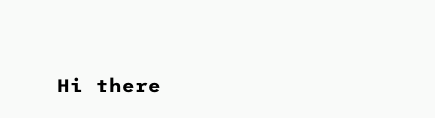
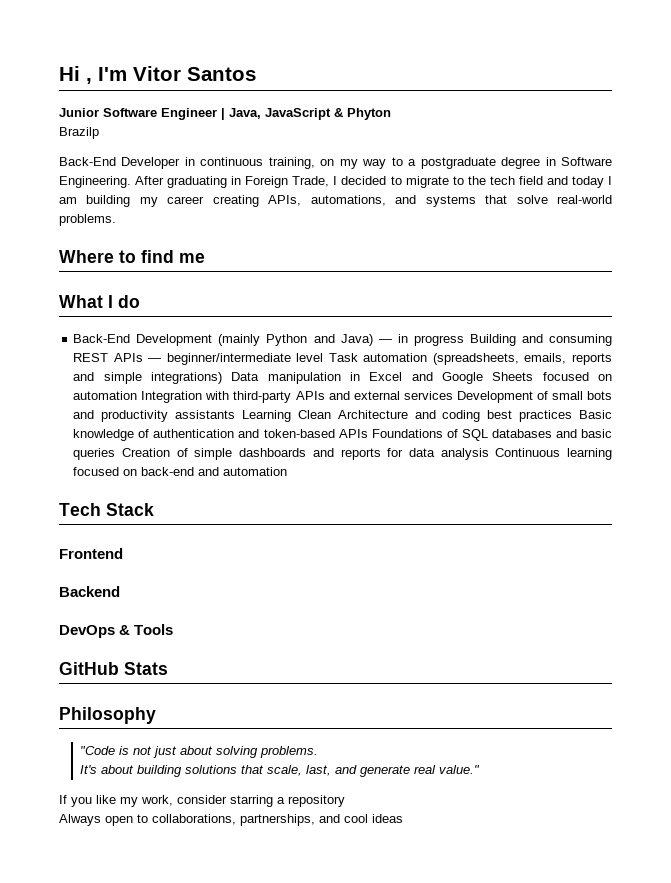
[96,77,161,93] there -> [86,66,256,84] [59,108,391,120] [59,127,99,139] [59,157,612,169] [59,176,612,188] [59,195,612,207] [59,214,116,226] [59,250,205,263] [59,295,140,308] [73,334,612,346] [73,353,613,365] [73,372,612,384] [73,391,613,403] [73,410,613,422] [73,429,613,441] [73,448,612,460] [73,467,288,476] [59,503,154,516] [59,548,123,559] [59,586,120,597] [59,624,174,638] [59,662,168,675] [59,707,156,724] [80,746,319,758] [80,765,481,777] [59,795,345,807] [59,814,403,826] , I'm Vitor Santos // Junior Software Engineer | Java, JavaScript & Phyton // Brazilp // Back-End Developer in continuous training, on my way to a postgraduate degree in Software Engineering. After graduating in Foreign Trade, I decided to migrate to the tech field and today I am building my career creating APIs, automations, and systems that solve real-world problems. // Where to find me // What I do // Back-End Development (mainly Python and Java) — in progress Building and consuming REST APIs — beginner/intermediate level Task automation (spreadsheets, emails, reports and simple integrations) Data manipulation in Excel and Google Sheets focused on automation Integration with third-party APIs and external services Development of small bots and productivity assistants Learning Clean Architecture and coding best practices Basic knowledge of authentication and token-based APIs Foundations of SQL databases and basic queries Creation of simple dashboards and reports for data analysis Continuous learning focused on back-end and automation // Tech Stack // Frontend // Backend // DevOps & Tools // GitHub Stats // Philosophy // "Code is not just about solving problems. // It's about building solutions that scale, last, and generate real value." // If you like my work, consider starring a repository // Always open to collaborations, partnerships, and cool ideas

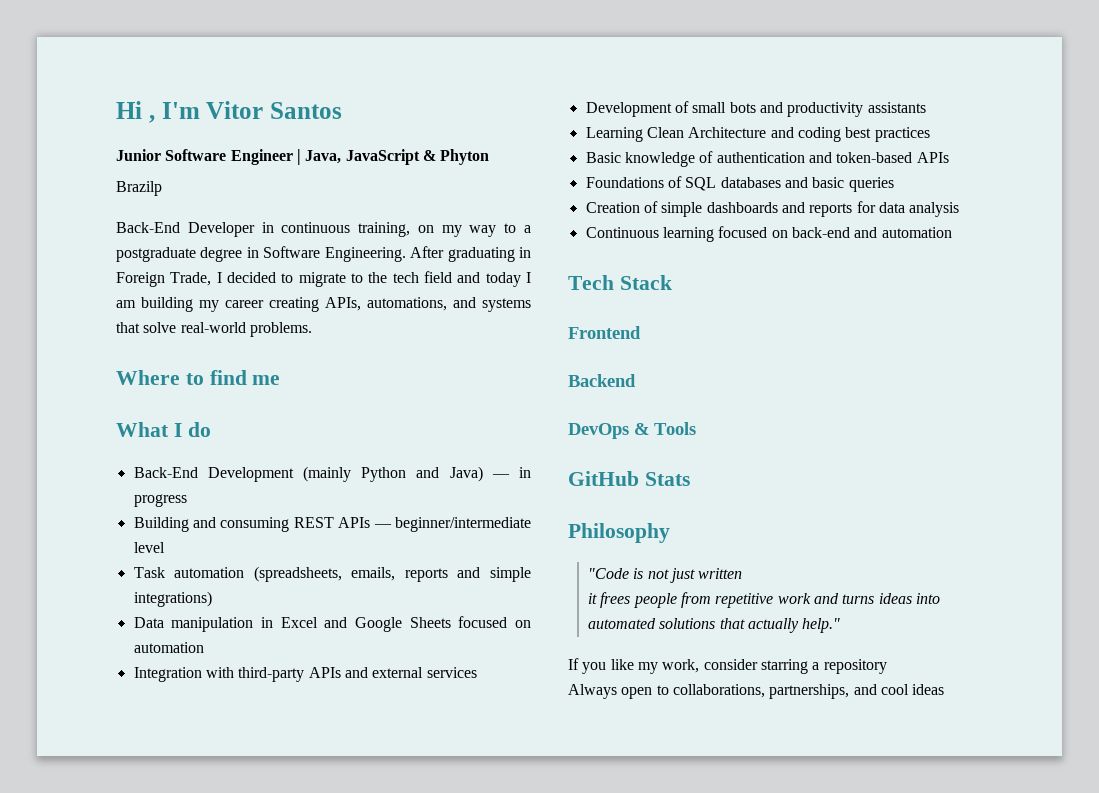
(464, 340) none -> (187, 500) //
(324, 357) none -> (165, 547) //
(222, 378) none -> (212, 599) //
(138, 395) none -> (204, 647) //
(453, 395) none -> (477, 672) //
(236, 414) none -> (926, 107) //
(573, 416) none -> (930, 134) //
(368, 433) none -> (949, 157) //
(116, 454) none -> (894, 184) //
(489, 454) none -> (960, 209) //
[180,746,319,758] [80,765,481,777] about solving problems. // It's about building solutions that scale, last, and generate real value." -> [698,568,743,579] [588,592,940,608] [588,618,841,633] written // it frees people from repetitive work and turns ideas into automated solutions that actually help."

